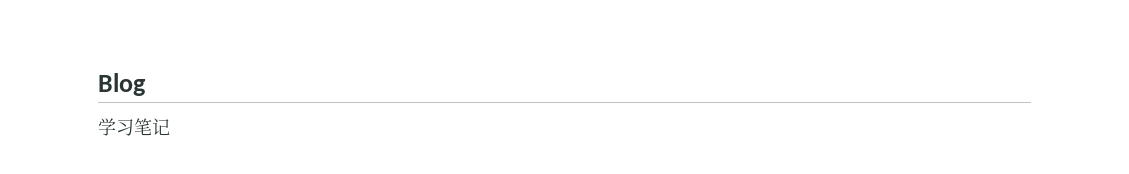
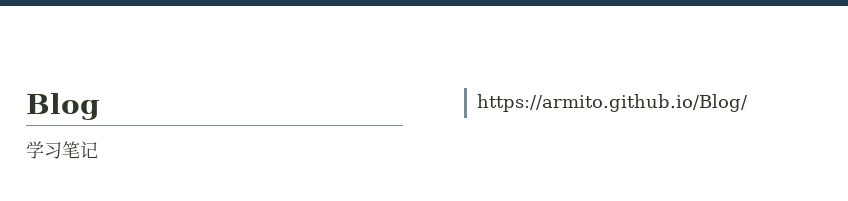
(170, 127) none -> [476,94,748,112] // https://armito.github.io/Blog/

